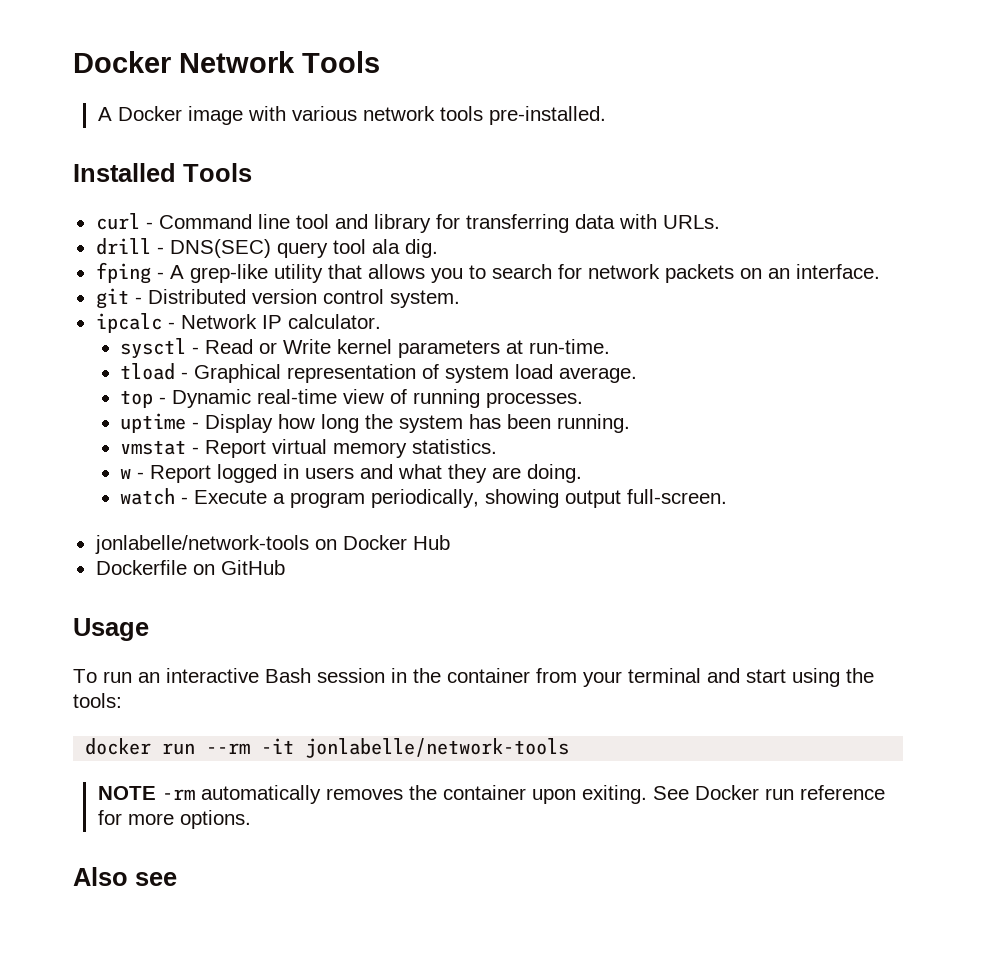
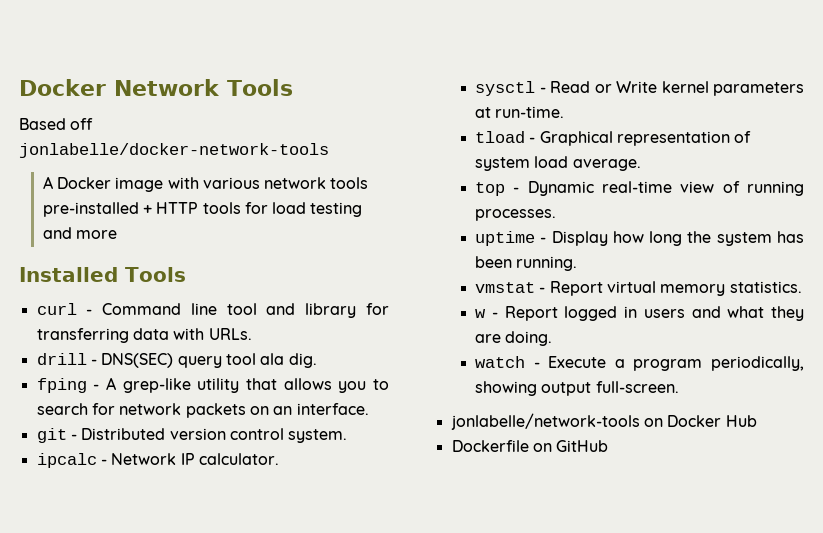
(380, 62) none -> [19,118,94,130] [19,143,329,158] // Based off jonlabelle/docker-network-tools
[488,106,606,125] pre-installed. -> [42,202,363,217] [42,227,117,239] pre-installed + HTTP tools for load testing and more
[73,618,149,641] [73,668,874,687] [73,693,122,708] [85,738,570,758] [97,785,885,804] [97,810,251,829] [73,867,177,886] // Usage // To run an interactive Bash session in the container from your terminal and start using the tools: // docker run --rm -it jonlabelle/network-tools // NOTE -rm automatically removes the container upon exiting. See Docker run reference for more options. // Also see -> (609, 446) none

